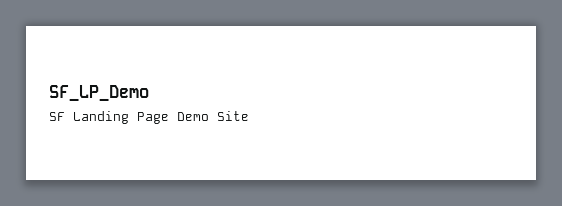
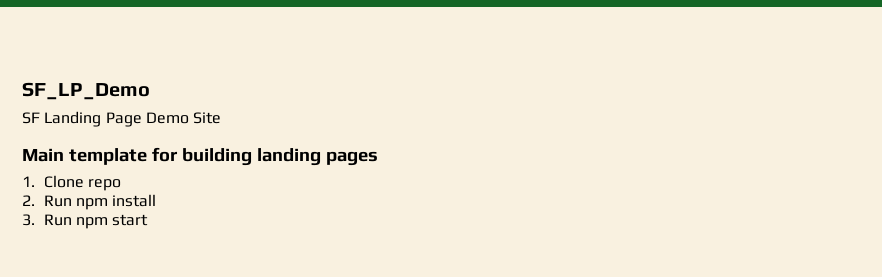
(249, 116) none -> [22,147,378,166] [22,175,121,191] [22,194,157,210] [22,214,149,229] // Main template for building landing pages // 1. Clone repo // 2. Run npm install // 3. Run npm start

